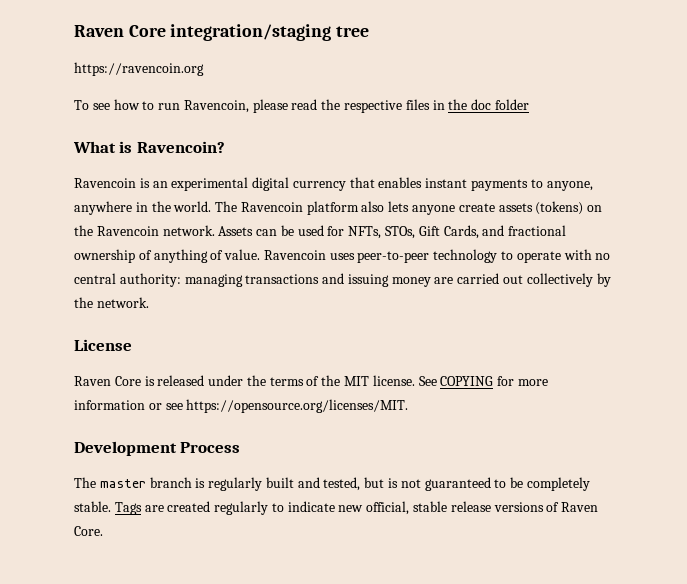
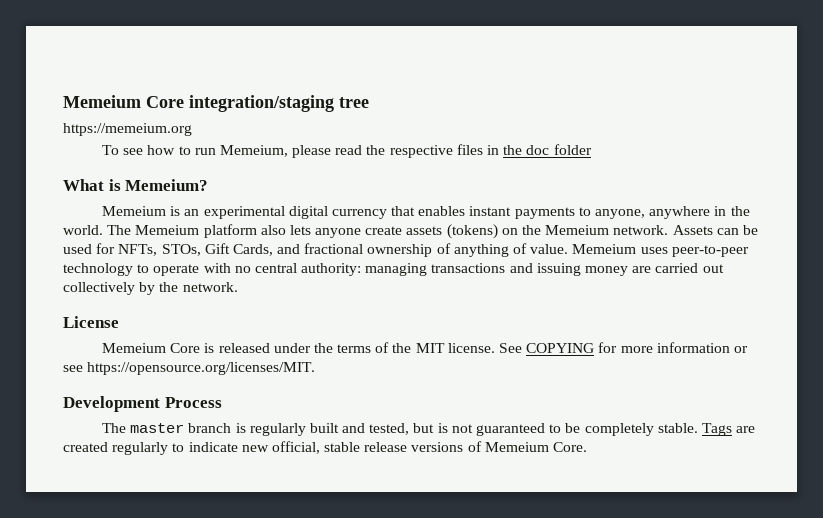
[74,25,124,37] Raven -> [63,95,141,108] Memeium
[74,62,204,76] https://ravencoin.org -> [63,123,192,136] https://memeium.org
[183,100,249,113] Ravencoin, -> [219,145,288,157] Memeium,
[136,141,225,153] [74,178,136,188] Ravencoin? // Ravencoin -> [125,179,209,191] [102,206,167,216] Memeium? // Memeium
[240,202,303,212] Ravencoin -> [135,225,200,235] Memeium
[96,226,159,236] Ravencoin -> [545,225,610,235] Memeium
[263,250,326,260] Ravencoin -> [572,244,637,254] Memeium
[74,376,111,386] Raven -> [102,343,167,353] Memeium
[561,502,599,512] Raven -> [484,442,549,452] Memeium

